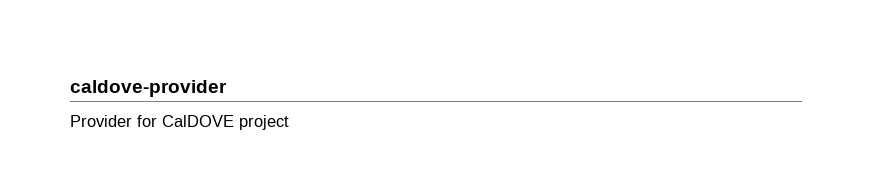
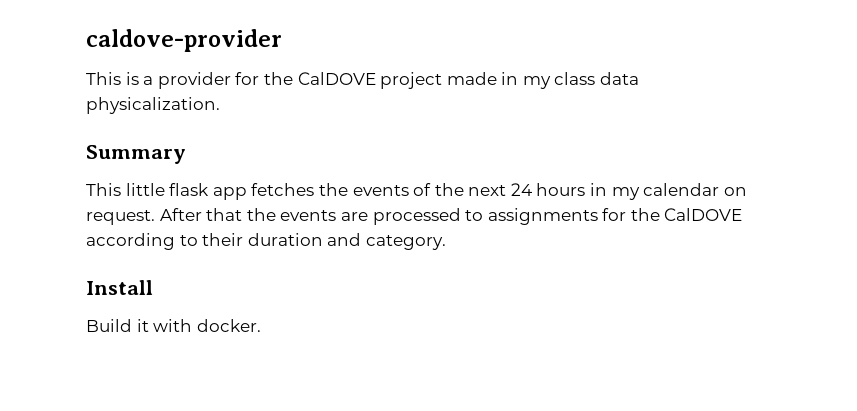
[70,115,289,130] Provider for CalDOVE project -> [86,72,640,89] [86,97,220,114] [86,145,186,164] [86,183,747,200] [86,208,743,225] [86,233,446,250] [86,280,153,295] [86,319,261,332] This is a provider for the CalDOVE project made in my class data physicalization. // Summary // This little flask app fetches the events of the next 24 hours in my calendar on request. After that the events are processed to assignments for the CalDOVE according to their duration and category. // Install // Build it with docker.

